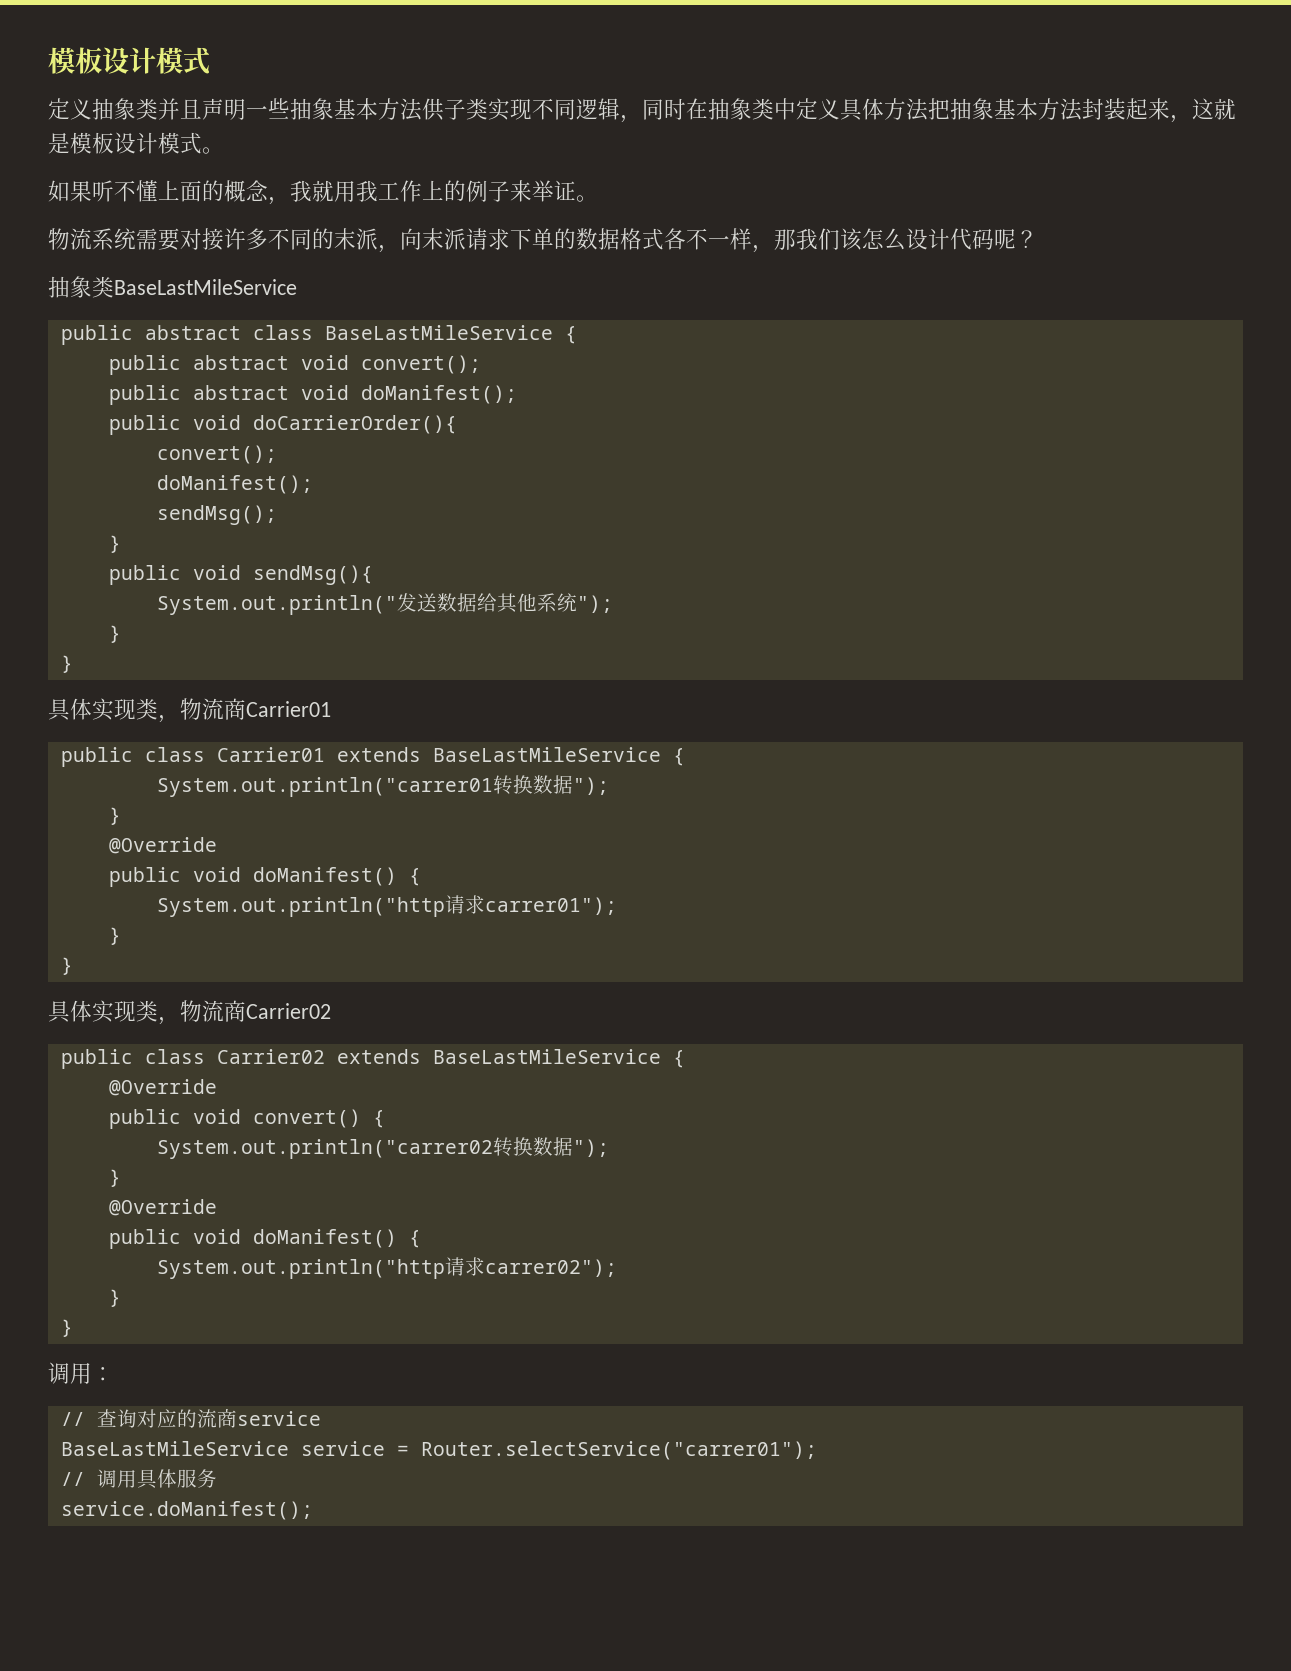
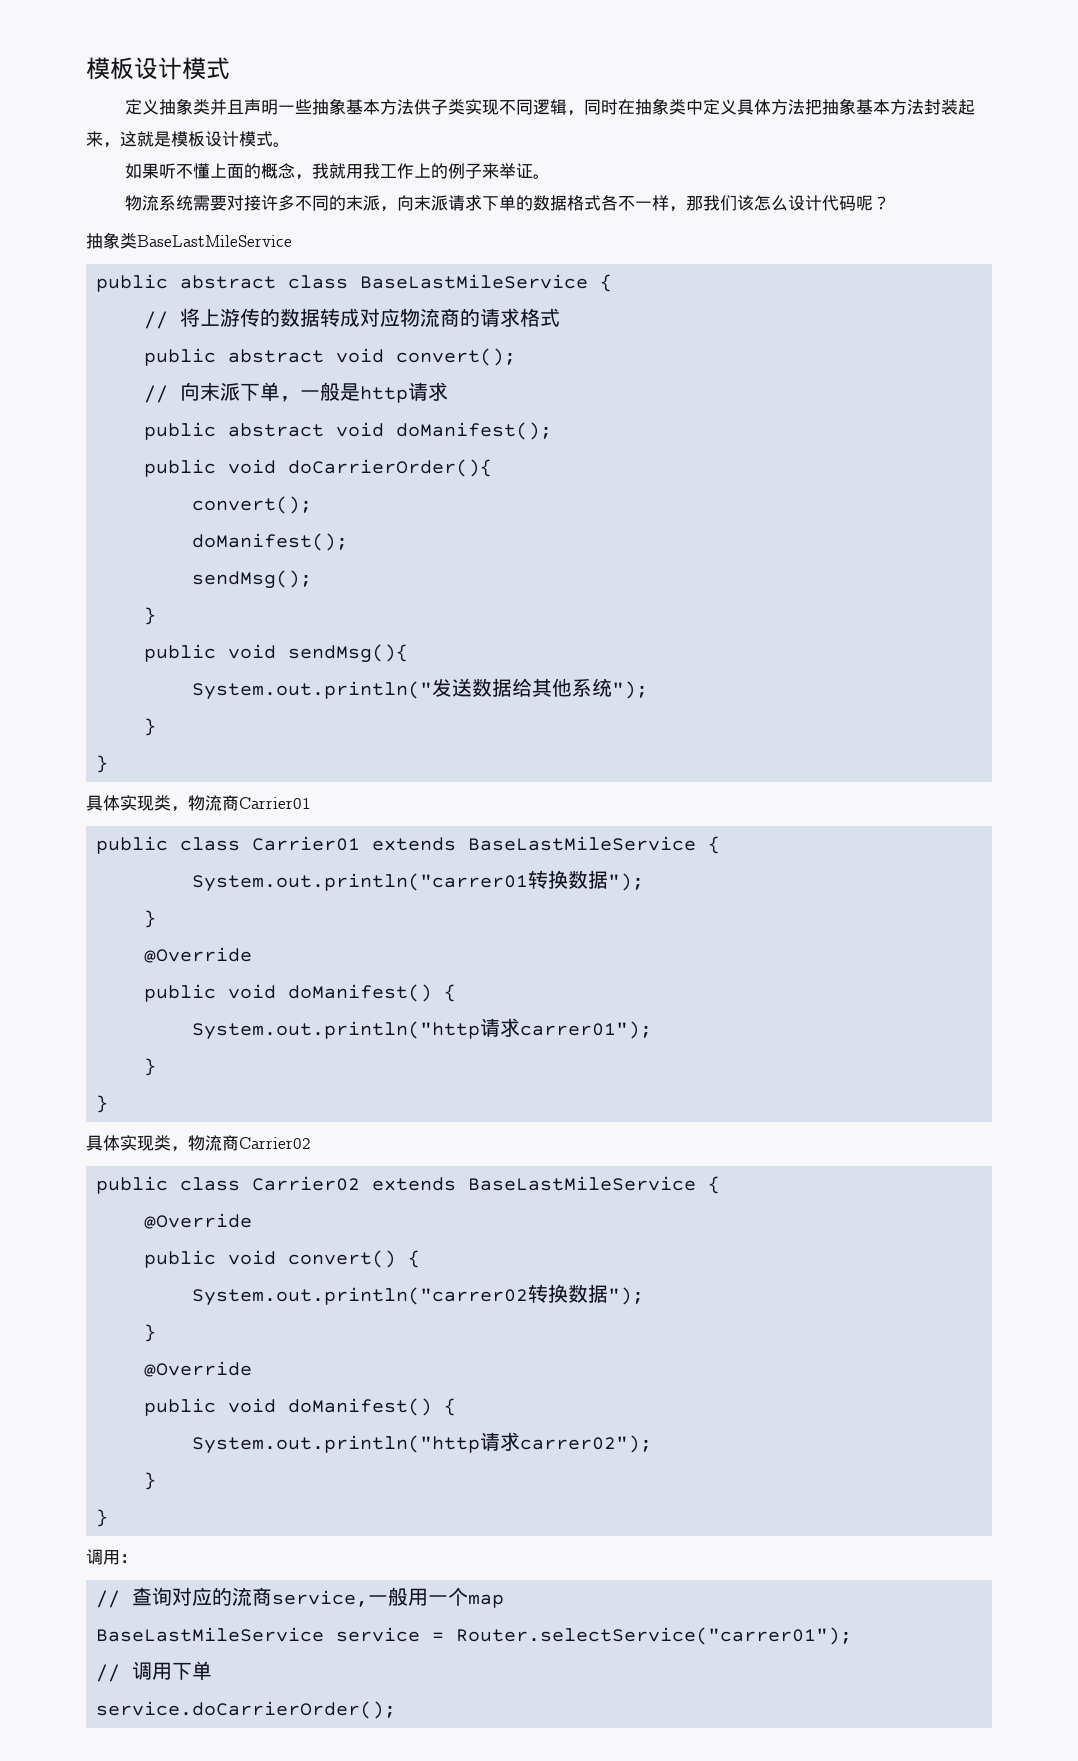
[108,355,481,375] public abstract void convert(); -> [144,308,561,329] [144,348,517,366] [144,382,449,403] // 将上游传的数据转成对应物流商的请求格式 // public abstract void convert(); // // 向末派下单，一般是http请求
[236,1411,321,1426] service -> [272,1587,505,1608] service,一般用一个map
[136,1469,217,1489] [60,1501,313,1520] 具体服务 // service.doManifest(); -> [172,1661,213,1680] [96,1701,397,1719] 下单 // service.doCarrierOrder();

